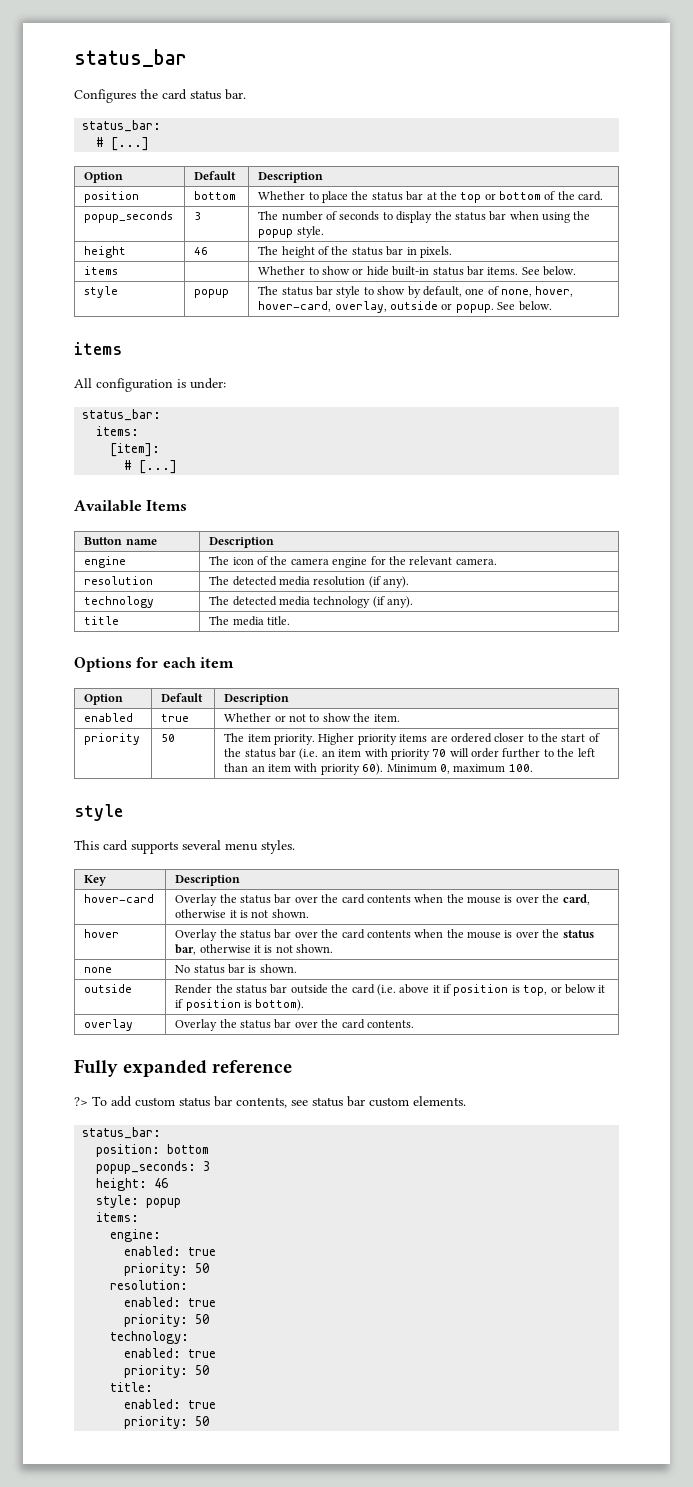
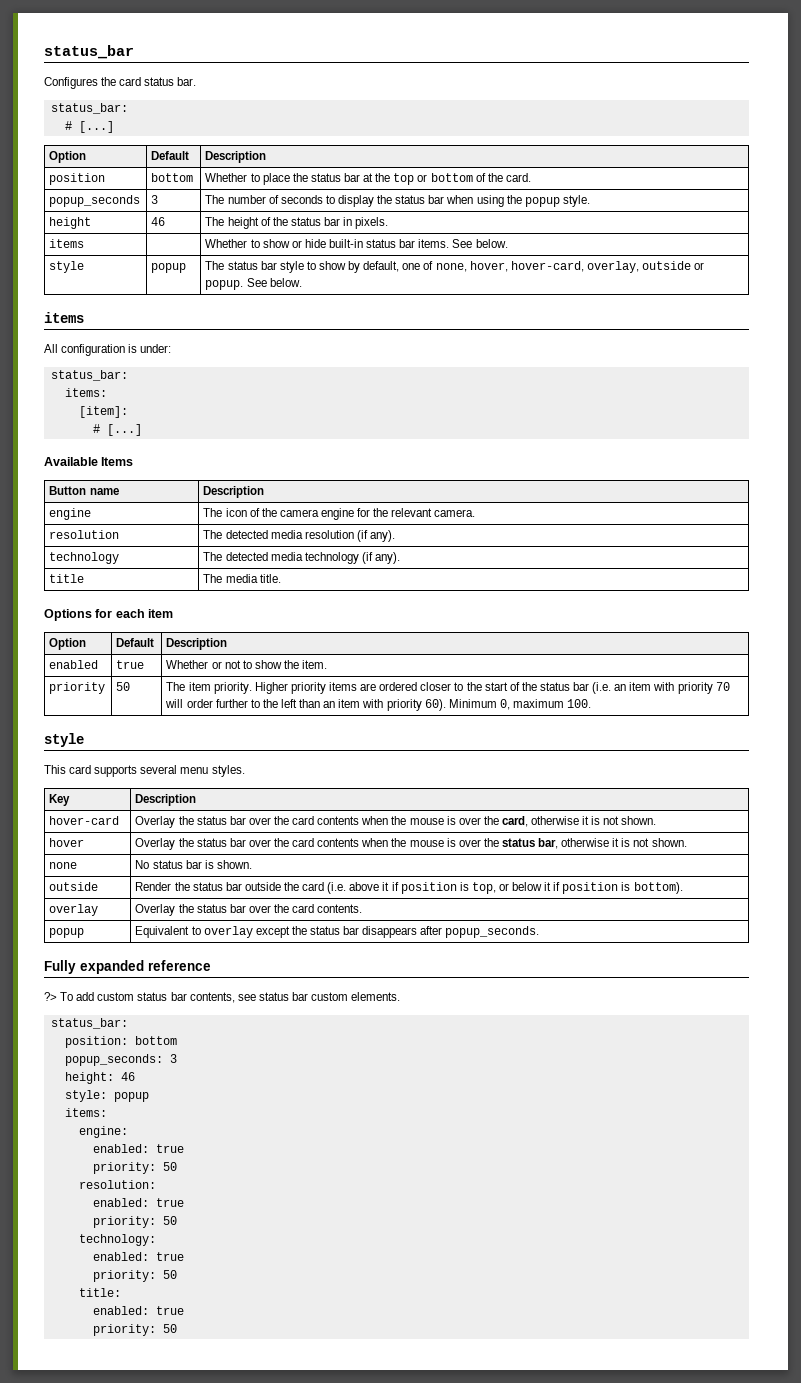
(414, 1024) none -> [49,928,85,938] [135,926,540,938] // popup | Equivalent to overlay except the status bar disappears after popup_seconds.

